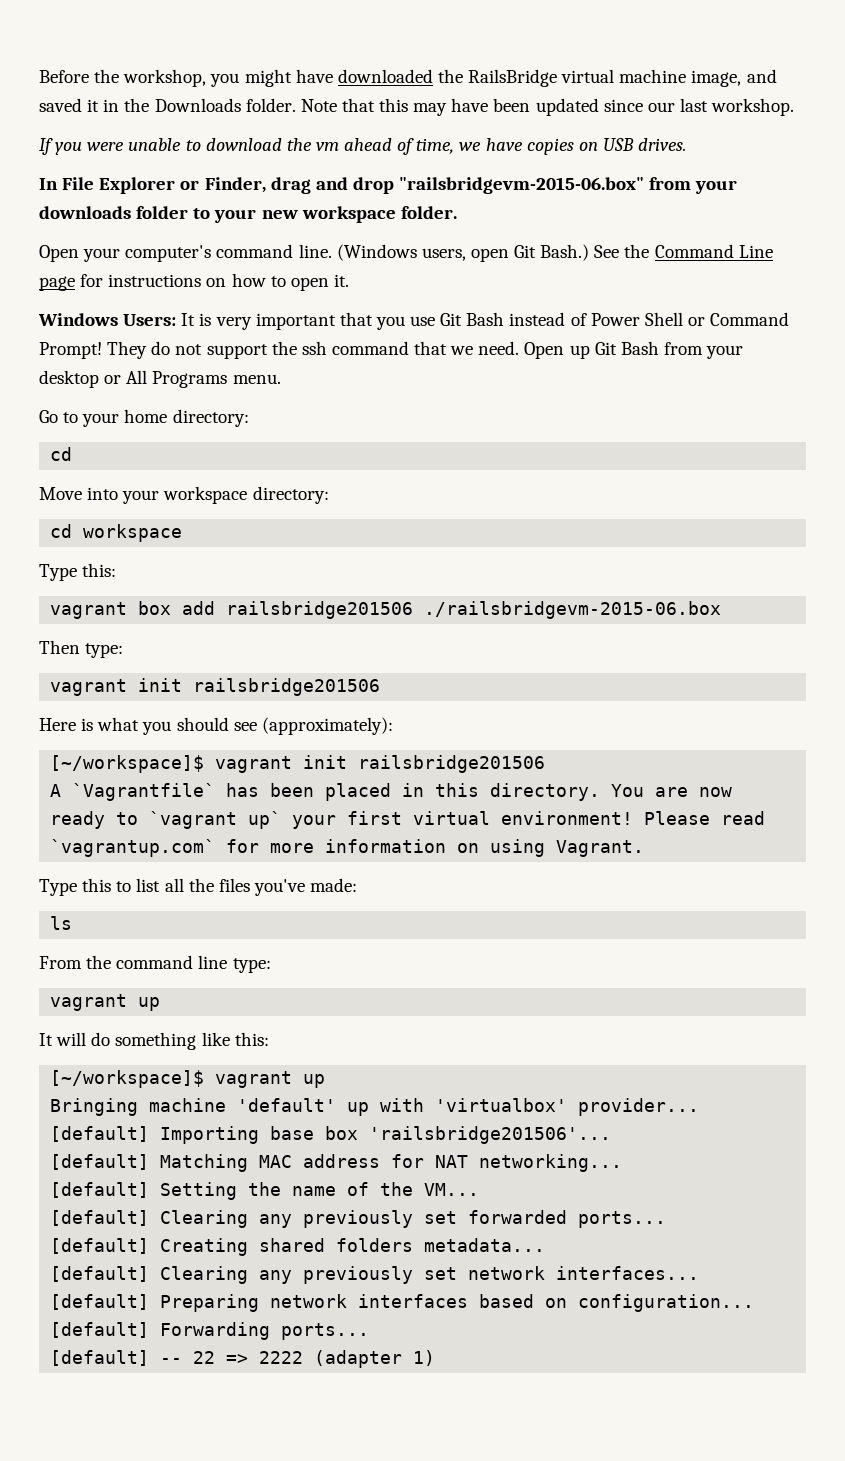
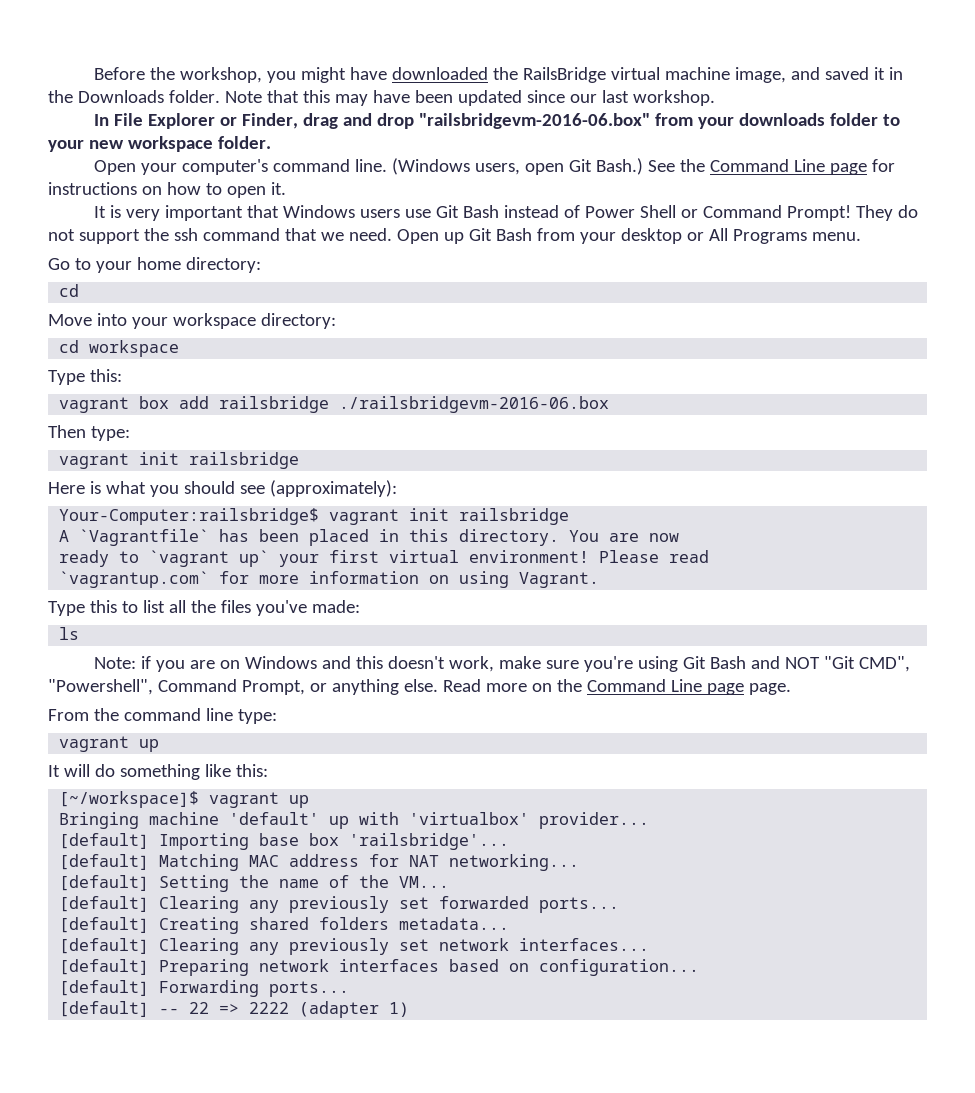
[39,138,687,155] // If you were unable to download the vm ahead of time, we have copies on USB drives. -> (715, 98) none
[399,177,645,194] "railsbridgevm-2015-06.box" -> [418,113,650,129] "railsbridgevm-2016-06.box"
[38,313,177,326] Windows Users: -> (286, 188) none
[375,316,405,330] you -> [282,205,400,218] Windows users
[226,601,722,619] railsbridge201506 ./railsbridgevm-2015-06.box -> [219,396,610,413] railsbridge ./railsbridgevm-2016-06.box
[193,678,381,696] railsbridge201506 -> [189,452,300,469] railsbridge
[50,755,546,773] [~/workspace]$ vagrant init railsbridge201506 -> [59,508,570,525] Your-Computer:railsbridge$ vagrant init railsbridge
(73, 923) none -> [93,656,910,672] [48,679,791,695] // Note: if you are on Windows and this doesn't work, make sure you're using Git Bash and NOT "Git CMD", "Powershell", Command Prompt, or anything else. Read more on the Command Line page page.
[369,1126,612,1144] 'railsbridge201506'... -> [349,833,510,850] 'railsbridge'...

